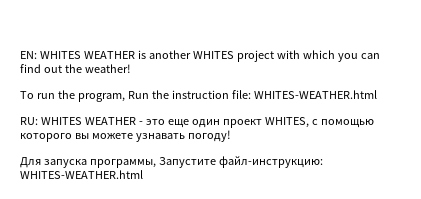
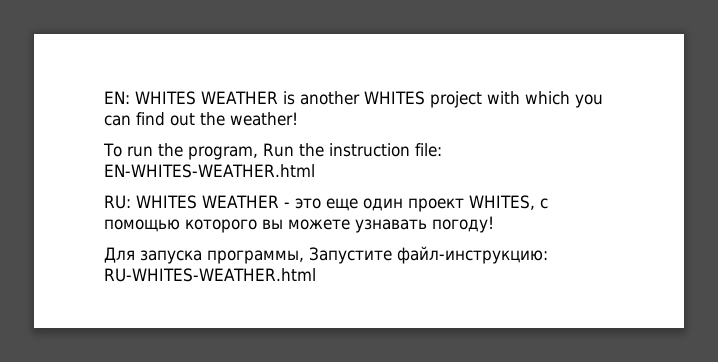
[253,90,377,99] WHITES-WEATHER.html -> [104,164,315,178] EN-WHITES-WEATHER.html
[20,170,143,179] WHITES-WEATHER.html -> [104,268,316,282] RU-WHITES-WEATHER.html

